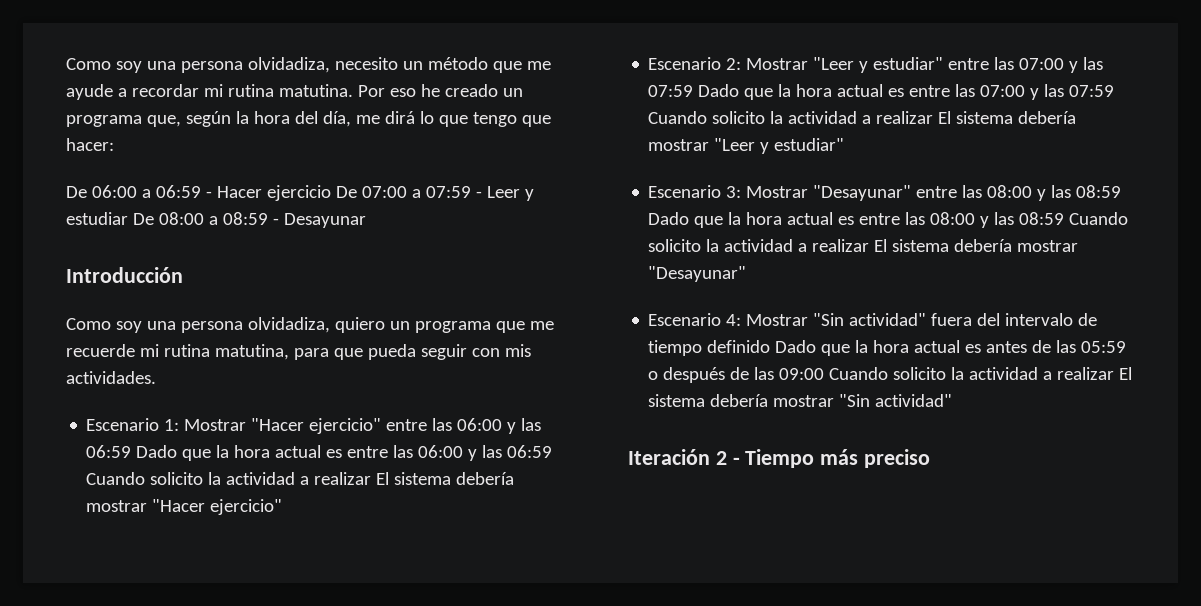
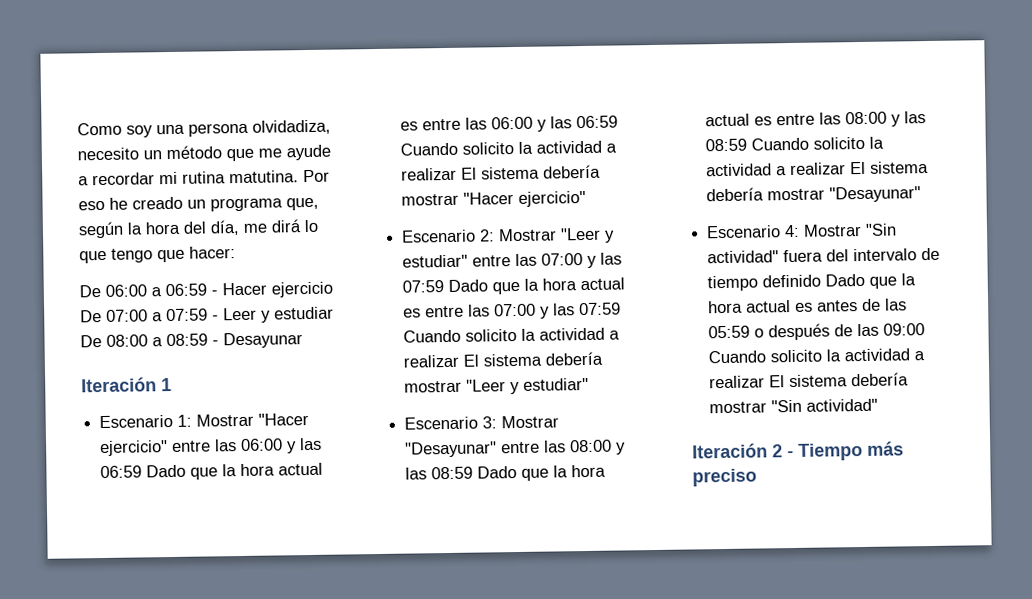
[66,267,183,283] [66,317,554,333] [66,344,531,360] [66,371,156,384] Introducción // Como soy una persona olvidadiza, quiero un programa que me recuerde mi rutina matutina, para que pueda seguir con mis actividades. -> [81,377,172,393] Iteración 1

